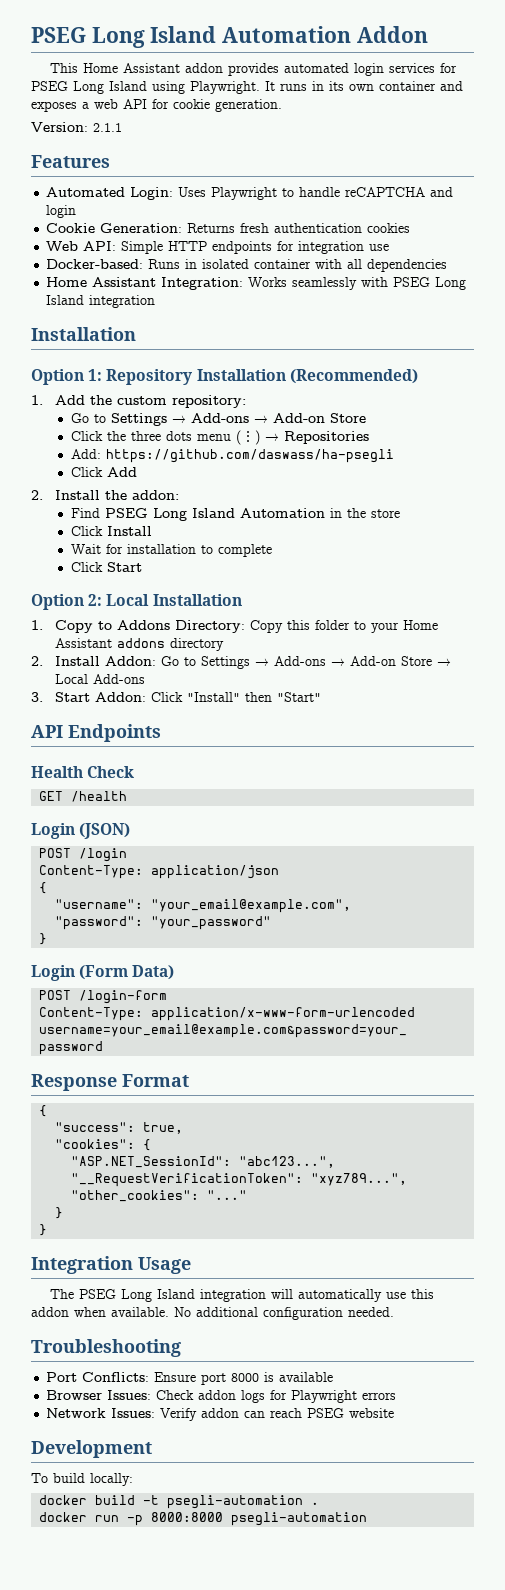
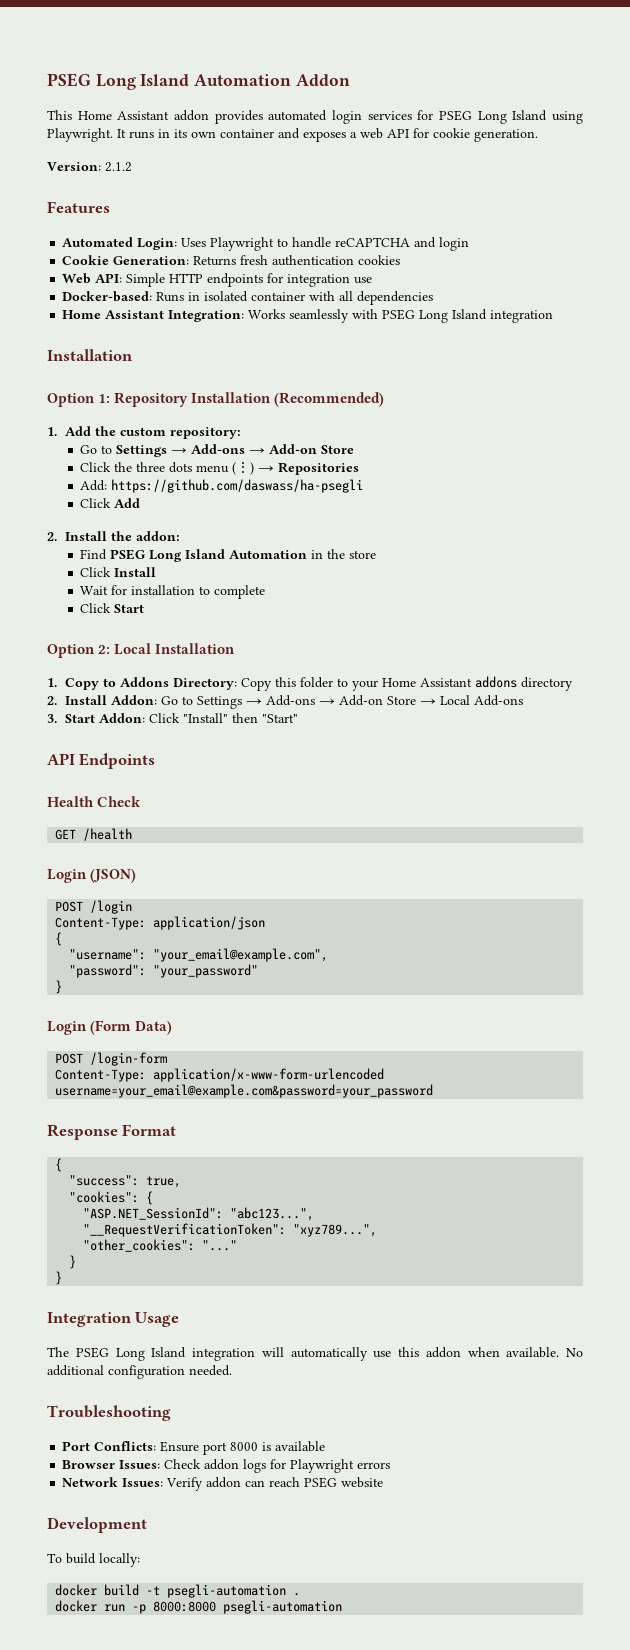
[93,123,122,132] 2.1.1 -> [105,162,132,172] 2.1.2

